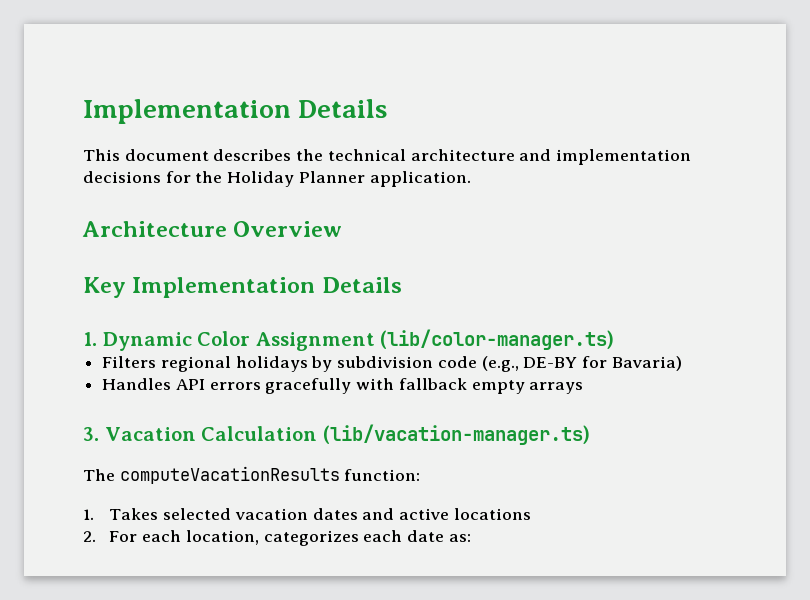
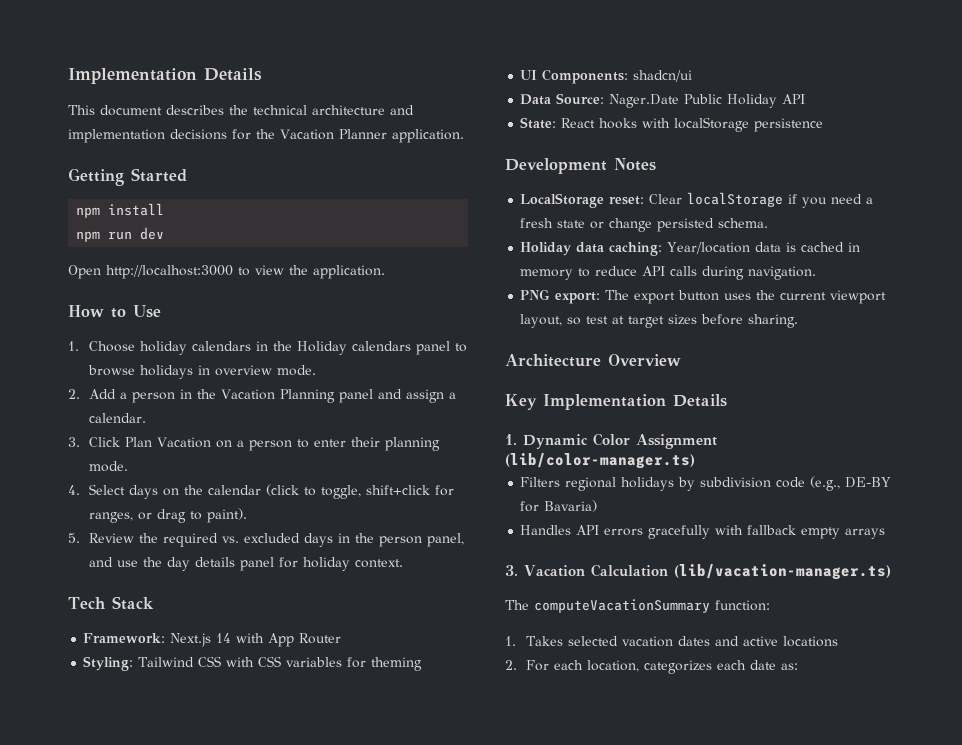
[227,171,295,187] Holiday -> [280,129,334,140] Vacation
(471, 179) none -> [68,168,187,186] [76,203,165,218] [76,227,165,242] [68,265,385,279] [68,305,161,318] [68,341,467,355] [87,365,316,379] [68,389,456,403] [88,413,146,423] [68,437,440,451] [88,461,128,472] [68,484,454,499] [88,508,247,523] [68,533,464,547] [88,557,403,571] [68,596,154,610] [83,633,342,647] [83,656,423,671] [520,69,693,84] [520,93,806,108] [520,117,824,132] [505,158,656,174] [520,192,874,208] [520,218,769,232] [520,242,861,256] [520,266,817,280] [520,289,887,304] [520,314,799,328] // Getting Started // npm install // npm run dev // Open http://localhost:3000 to view the application. // How to Use // 1. Choose holiday calendars in the Holiday calendars panel to browse holidays in overview mode. // 2. Add a person in the Vacation Planning panel and assign a calendar. // 3. Click Plan Vacation on a person to enter their planning mode. // 4. Select days on the calendar (click to toggle, shift+click for ranges, or drag to paint). // 5. Review the required vs. excluded days in the person panel, and use the day details panel for holiday context. // Tech Stack // Framework: Next.js 14 with App Router // Styling: Tailwind CSS with CSS variables for theming // UI Components: shadcn/ui // Data Source: Nager.Date Public Holiday API // State: React hooks with localStorage persistence // Development Notes // LocalStorage reset: Clear localStorage if you need a fresh state or change persisted schema. // Holiday data caching: Year/location data is cached in memory to reduce API calls during navigation. // PNG export: The export button uses the current viewport layout, so test at target sizes before sharing.
[119,466,340,484] computeVacationResults -> [534,599,710,613] computeVacationSummary

